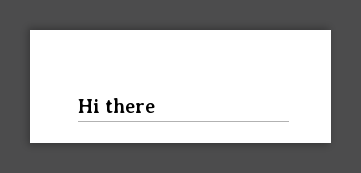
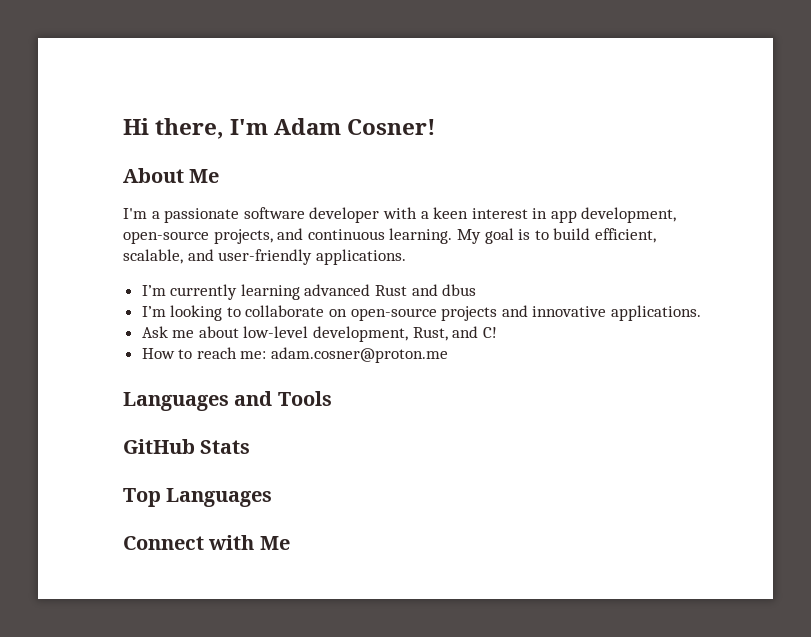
[105,98,156,113] there -> [155,118,437,139] [123,168,220,183] [123,207,677,223] [123,228,656,244] [123,249,406,265] [141,284,477,300] [141,305,702,321] [141,326,497,342] [141,347,449,363] [123,391,332,411] [123,439,251,454] [123,488,273,507] [123,535,290,550] there, I'm Adam Cosner! // About Me // I'm a passionate software developer with a keen interest in app development, open-source projects, and continuous learning. My goal is to build efficient, scalable, and user-friendly applications. // I’m currently learning advanced Rust and dbus // I’m looking to collaborate on open-source projects and innovative applications. // Ask me about low-level development, Rust, and C! // How to reach me: adam.cosner@proton.me // Languages and Tools // GitHub Stats // Top Languages // Connect with Me

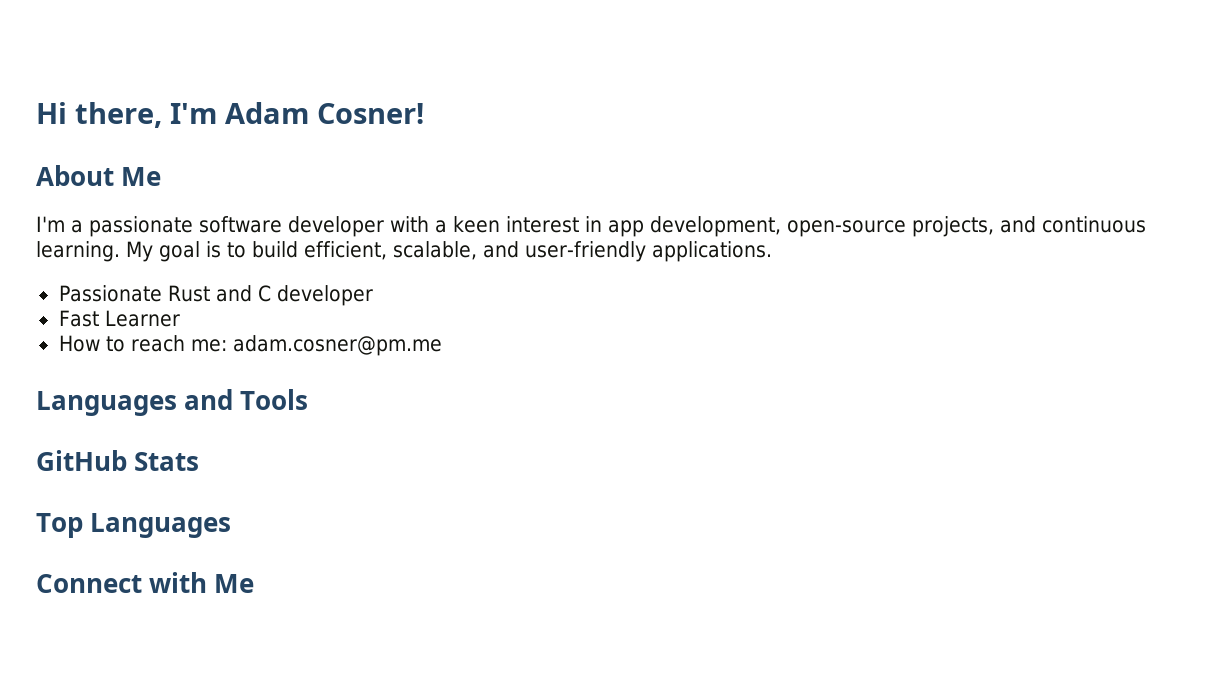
[141,284,477,300] [141,305,702,321] [141,326,497,342] I’m currently learning advanced Rust and dbus // I’m looking to collaborate on open-source projects and innovative applications. // Ask me about low-level development, Rust, and C! -> [58,285,373,306] [58,310,180,327] Passionate Rust and C developer // Fast Learner
[271,347,449,363] adam.cosner@proton.me -> [232,335,442,356] adam.cosner@pm.me

